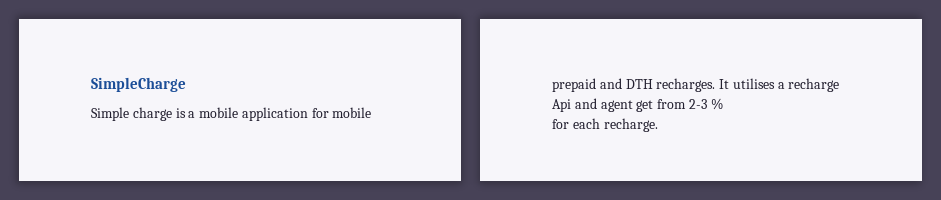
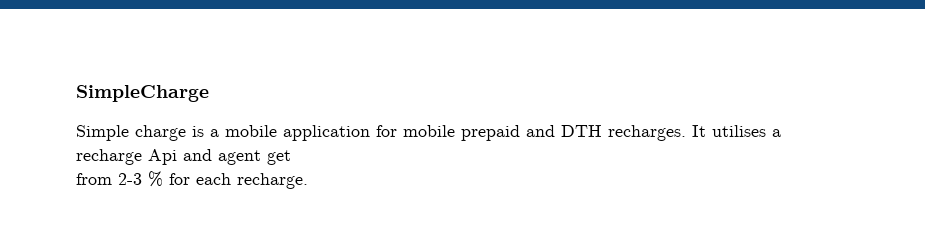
(654, 106) none -> (291, 157) //
(723, 104) // -> (163, 179) none

